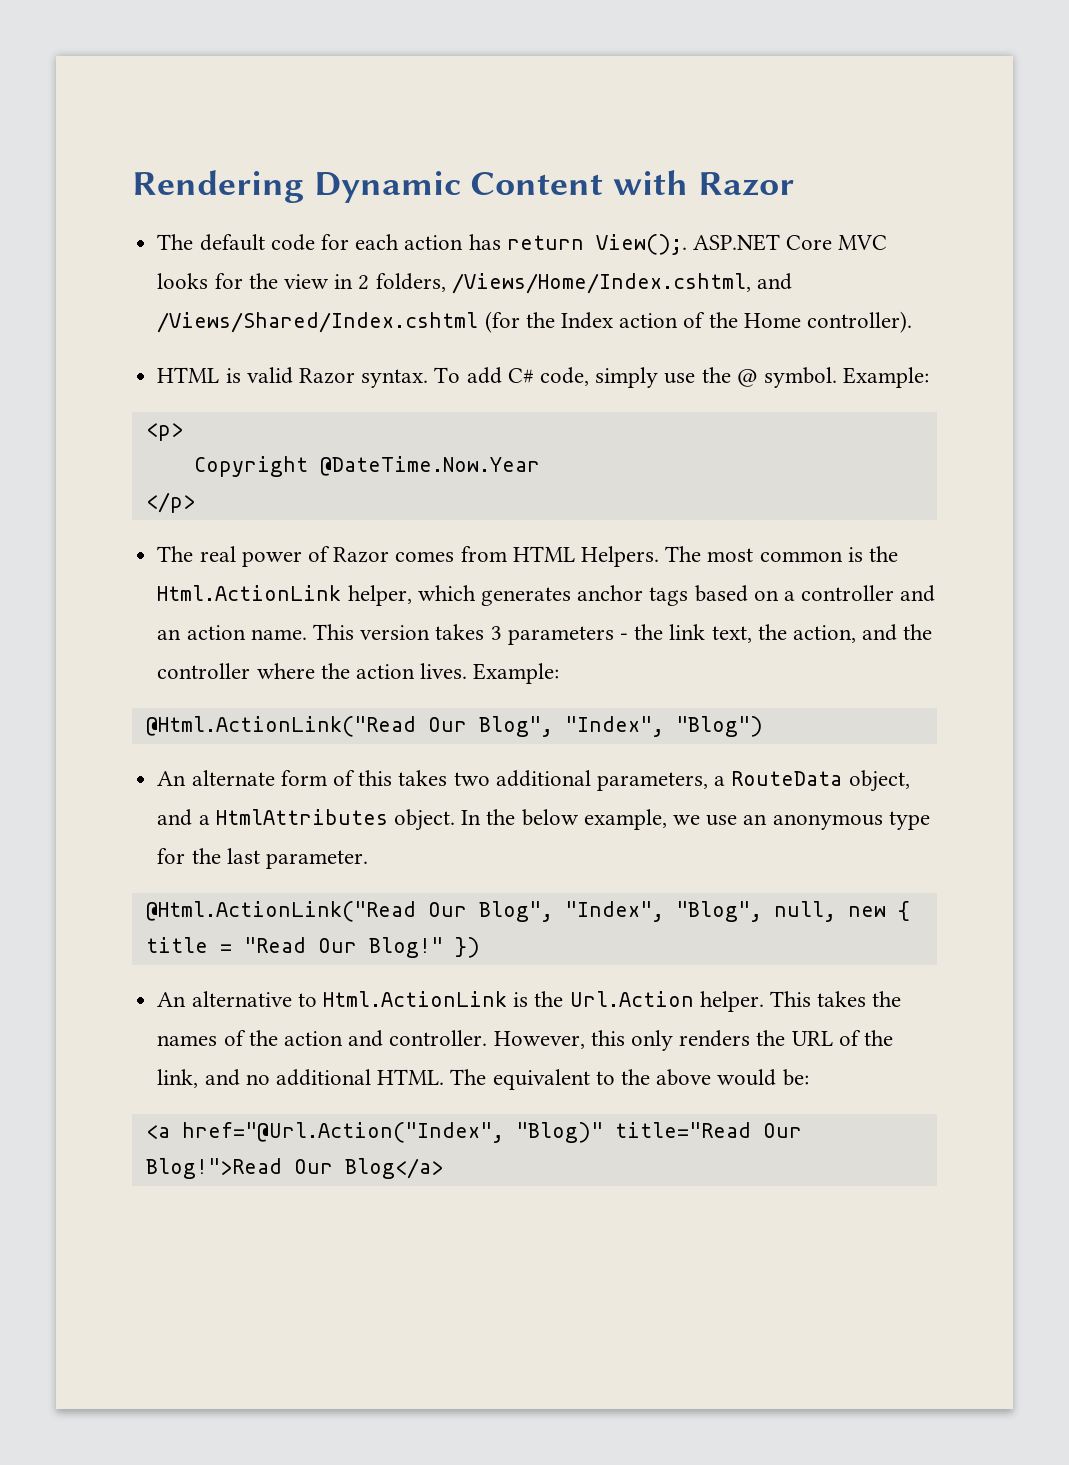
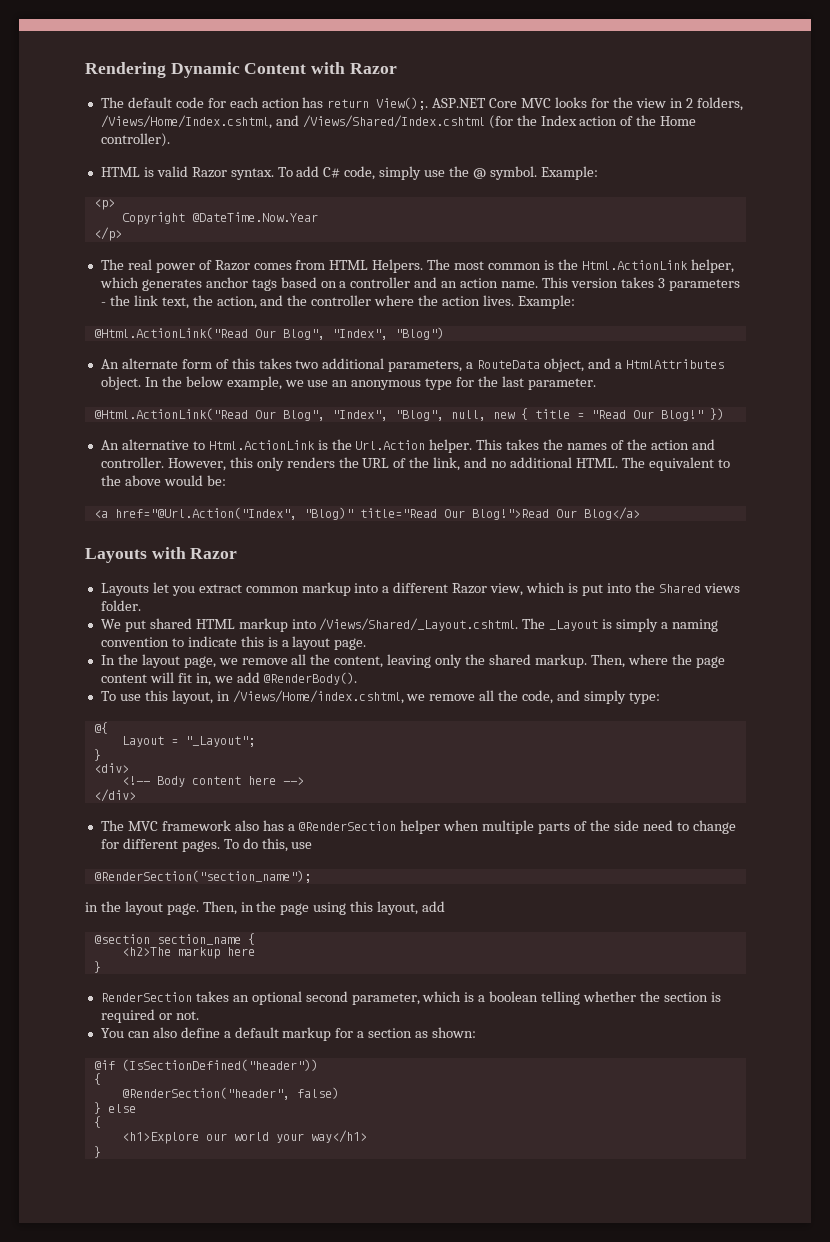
(443, 1168) none -> [85,547,238,563] [100,582,740,596] [100,600,141,611] [100,618,718,632] [100,636,367,650] [100,654,725,668] [100,672,358,686] [100,690,660,704] [93,722,108,734] [121,736,255,747] [93,749,101,761] [93,763,129,773] [121,776,304,787] [93,789,136,802] [100,820,736,834] [100,838,313,852] [93,870,311,883] [85,901,446,915] [93,933,255,945] [121,947,255,959] [93,961,101,973] [100,991,721,1005] [100,1009,199,1023] [100,1027,477,1041] [93,1059,318,1071] [93,1073,101,1085] [121,1087,339,1100] [93,1102,136,1114] [93,1116,101,1128] [121,1130,367,1144] [93,1146,101,1158] // Layouts with Razor // Layouts let you extract common markup into a different Razor view, which is put into the Shared views folder. // We put shared HTML markup into /Views/Shared/_Layout.cshtml. The _Layout is simply a naming convention to indicate this is a layout page. // In the layout page, we remove all the content, leaving only the shared markup. Then, where the page content will fit in, we add @RenderBody(). // To use this layout, in /Views/Home/index.cshtml, we remove all the code, and simply type: // @{ // Layout = "_Layout"; // } // <div> // <!-- Body content here --> // </div> // The MVC framework also has a @RenderSection helper when multiple parts of the side need to change for different pages. To do this, use // @RenderSection("section_name"); // in the layout page. Then, in the page using this layout, add // @section section_name { // <h2>The markup here // } // RenderSection takes an optional second parameter, which is a boolean telling whether the section is required or not. // You can also define a default markup for a section as shown: // @if (IsSectionDefined("header")) // { // @RenderSection("header", false) // } else // { // <h1>Explore our world your way</h1> // }

